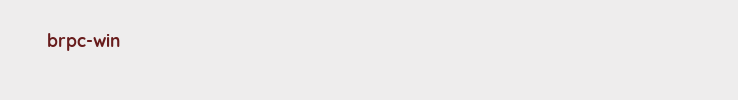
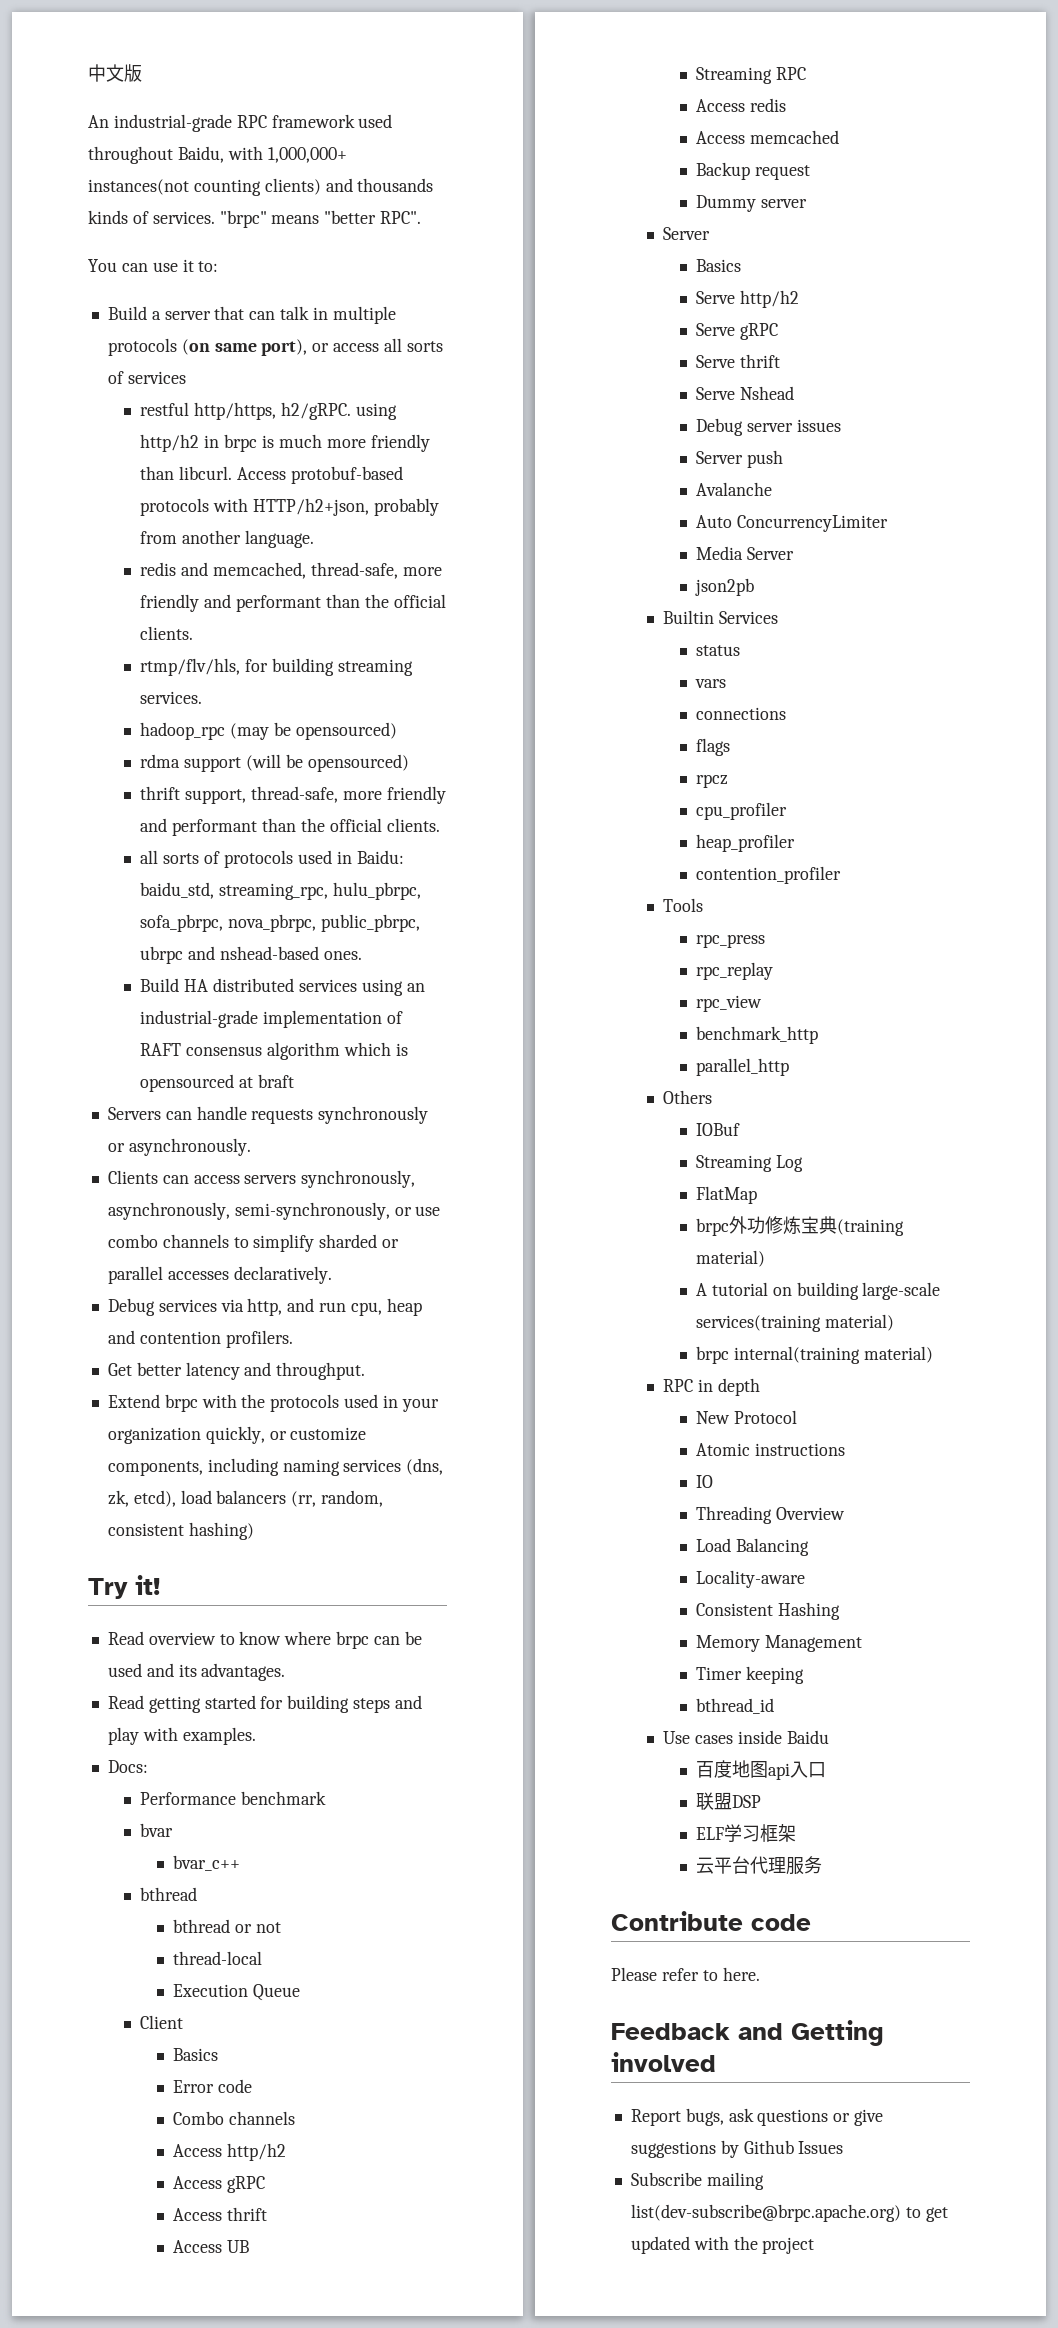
[47,33,120,51] brpc-win -> [88,64,142,82] [88,114,393,132] [88,146,347,164] [88,178,434,196] [88,210,422,228] [88,259,219,272] [107,306,396,324] [107,338,443,356] [107,371,186,384] [140,402,397,420] [140,434,430,452] [140,466,403,484] [140,498,439,516] [140,530,315,548] [140,562,442,579] [140,594,446,612] [140,626,194,640] [140,658,413,676] [140,691,203,704] [140,722,397,740] [140,754,409,772] [140,786,446,804] [140,818,440,836] [140,850,404,868] [140,882,422,900] [140,914,421,932] [140,946,362,964] [140,978,425,996] [140,1010,404,1028] [140,1042,408,1060] [140,1074,295,1092] [107,1106,429,1124] [107,1138,251,1156] [107,1170,416,1188] [107,1202,441,1220] [107,1234,400,1252] [107,1266,332,1284] [107,1298,422,1316] [107,1330,293,1348] [107,1362,366,1380] [107,1394,439,1412] [107,1426,367,1444] [107,1458,444,1476] [107,1490,384,1507] [107,1522,254,1540] [88,1575,160,1599] [107,1631,422,1649] [107,1663,286,1681] [107,1695,422,1713] [107,1727,256,1745] [107,1760,148,1773] [140,1791,327,1805] [140,1823,174,1837] [172,1855,240,1871] [140,1887,198,1901] [172,1919,281,1933] [172,1951,262,1965] [172,1984,300,2001] [140,2015,184,2029] [172,2048,218,2061] [172,2079,252,2093] [172,2111,295,2125] [172,2143,286,2161] [172,2176,265,2193] [172,2207,267,2221] [172,2240,249,2253] [695,67,806,84] [695,98,786,112] [695,130,839,144] [695,162,810,180] [695,195,807,212] [663,227,711,240] [695,259,741,272] [695,290,799,308] [695,323,778,340] [695,354,780,368] [695,386,794,400] [695,418,841,436] [695,450,783,468] [695,482,772,496] [695,515,888,532] [695,546,794,560] [694,578,754,596] [663,610,779,624] [695,645,740,656] [694,679,726,688] [695,707,786,720] [695,738,730,756] [695,774,728,788] [695,802,787,820] [695,834,795,852] [695,866,841,884] [663,898,704,912] [695,934,765,948] [695,962,773,980] [695,995,762,1012] [695,1026,818,1044] [695,1058,789,1076] [663,1090,713,1104] [695,1123,740,1136] [695,1155,803,1172] [695,1186,757,1204] [695,1216,904,1236] [695,1250,765,1267] [695,1282,941,1300] [695,1314,894,1332] [695,1346,933,1364] [663,1378,761,1396] [695,1410,797,1424] [695,1443,845,1456] [695,1475,713,1488] [695,1506,845,1524] [695,1538,809,1556] [695,1570,805,1588] [695,1602,840,1620] [695,1635,862,1652] [695,1666,804,1684] [695,1698,774,1714] [663,1730,829,1744] [695,1760,826,1780] [695,1792,761,1810] [695,1824,796,1842] [695,1856,822,1875] [611,1911,811,1931] [611,1967,760,1981] [611,2020,884,2046] [611,2052,716,2072] [630,2108,884,2126] [630,2140,844,2158] [630,2172,764,2190] [630,2204,948,2222] [630,2236,815,2254] 中文版 // An industrial-grade RPC framework used throughout Baidu, with 1,000,000+ instances(not counting clients) and thousands kinds of services. "brpc" means "better RPC". // You can use it to: // Build a server that can talk in multiple protocols (on same port), or access all sorts of services // restful http/https, h2/gRPC. using http/h2 in brpc is much more friendly than libcurl. Access protobuf-based protocols with HTTP/h2+json, probably from another language. // redis and memcached, thread-safe, more friendly and performant than the official clients. // rtmp/flv/hls, for building streaming services. // hadoop_rpc (may be opensourced) // rdma support (will be opensourced) // thrift support, thread-safe, more friendly and performant than the official clients. // all sorts of protocols used in Baidu: baidu_std, streaming_rpc, hulu_pbrpc, sofa_pbrpc, nova_pbrpc, public_pbrpc, ubrpc and nshead-based ones. // Build HA distributed services using an industrial-grade implementation of RAFT consensus algorithm which is opensourced at braft // Servers can handle requests synchronously or asynchronously. // Clients can access servers synchronously, asynchronously, semi-synchronously, or use combo channels to simplify sharded or parallel accesses declaratively. // Debug services via http, and run cpu, heap and contention profilers. // Get better latency and throughput. // Extend brpc with the protocols used in your organization quickly, or customize components, including naming services (dns, zk, etcd), load balancers (rr, random, consistent hashing) // Try it! // Read overview to know where brpc can be used and its advantages. // Read getting started for building steps and play with examples. // Docs: // Performance benchmark // bvar // bvar_c++ // bthread // bthread or not // thread-local // Execution Queue // Client // Basics // Error code // Combo channels // Access http/h2 // Access gRPC // Access thrift // Access UB // Streaming RPC // Access redis // Access memcached // Backup request // Dummy server // Server // Basics // Serve http/h2 // Serve gRPC // Serve thrift // Serve Nshead // Debug server issues // Server push // Avalanche // Auto ConcurrencyLimiter // Media Server // json2pb // Builtin Services // status // vars // connections // flags // rpcz // cpu_profiler // heap_profiler // contention_profiler // Tools // rpc_press // rpc_replay // rpc_view // benchmark_http // parallel_http // Others // IOBuf // Streaming Log // FlatMap // brpc外功修炼宝典(training material) // A tutorial on building large-scale services(training material) // brpc internal(training material) // RPC in depth // New Protocol // Atomic instructions // IO // Threading Overview // Load Balancing // Locality-aware // Consistent Hashing // Memory Management // Timer keeping // bthread_id // Use cases inside Baidu // 百度地图api入口 // 联盟DSP // ELF学习框架 // 云平台代理服务 // Contribute code // Please refer to here. // Feedback and Getting involved // Report bugs, ask questions or give suggestions by Github Issues // Subscribe mailing list(dev-subscribe@brpc.apache.org) to get updated with the project

